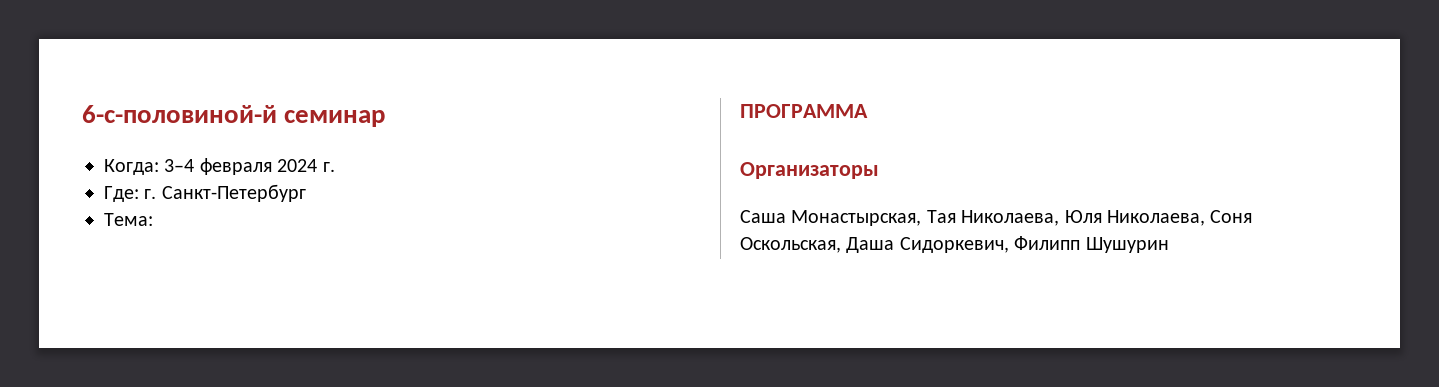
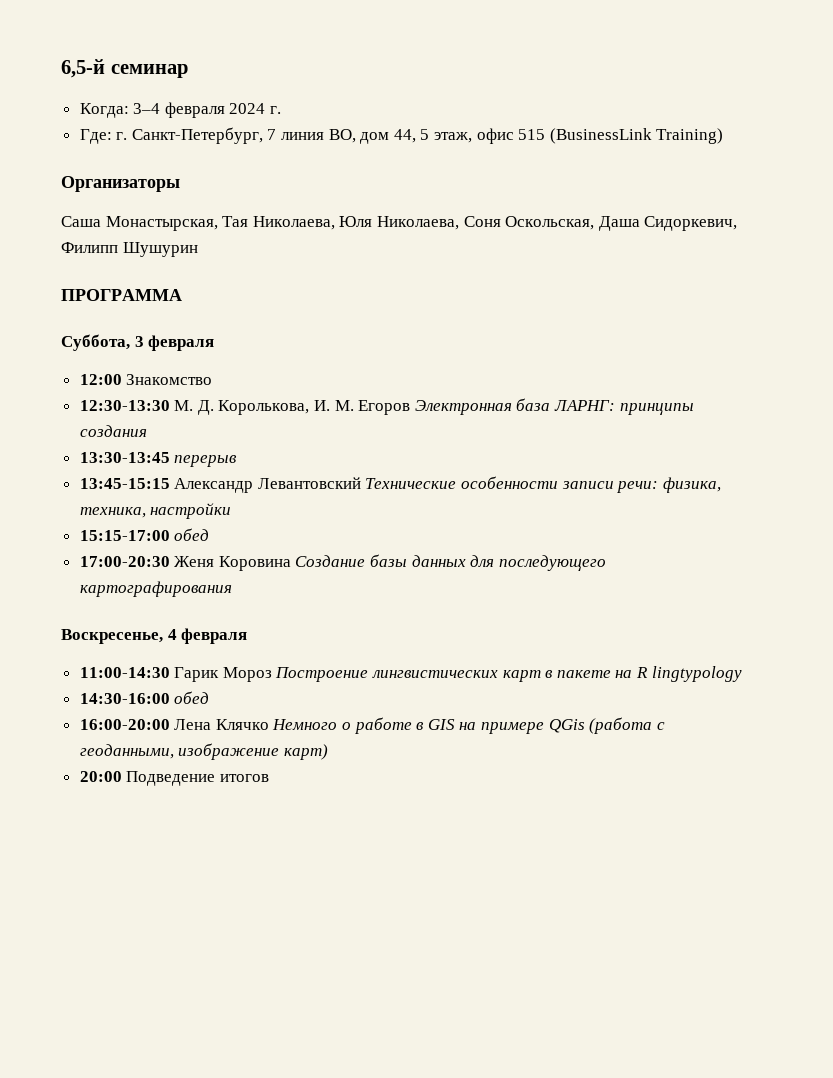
[82,105,277,123] 6-с-половиной-й -> [61,59,105,78] 6,5-й
[161,184,306,202] [104,213,153,226] [740,104,868,118] Санкт-Петербург // Тема: // ПРОГРАММА -> [131,127,724,144] Санкт-Петербург, 7 линия ВО, дом 44, 5 этаж, офис 515 (BusinessLink Training)
(1169, 245) none -> [61,289,182,301] [61,334,215,351] [79,374,213,385] [79,398,694,415] [79,425,147,437] [79,452,238,467] [79,476,721,493] [79,503,232,519] [79,528,210,541] [79,554,606,571] [79,581,232,597] [61,628,248,644] [79,666,742,682] [79,691,210,704] [79,717,665,734] [79,743,328,760] [79,771,269,786] // ПРОГРАММА // Суббота, 3 февраля // 12:00 Знакомство // 12:30-13:30 М. Д. Королькова, И. М. Егоров Электронная база ЛАРНГ: принципы создания // 13:30-13:45 перерыв // 13:45-15:15 Александр Левантовский Технические особенности записи речи: физика, техника, настройки // 15:15-17:00 обед // 17:00-20:30 Женя Коровина Создание базы данных для последующего картографирования // Воскресенье, 4 февраля // 11:00-14:30 Гарик Мороз Построение лингвистических карт в пакете на R lingtypology // 14:30-16:00 обед // 16:00-20:00 Лена Клячко Немного о работе в GIS на примере QGis (работа с геоданными, изображение карт) // 20:00 Подведение итогов

